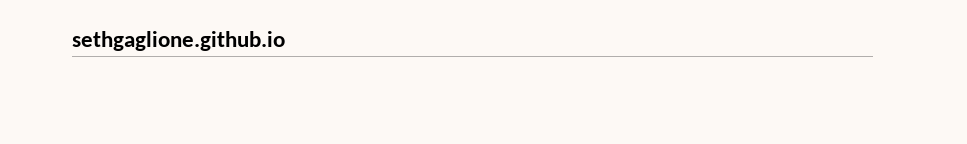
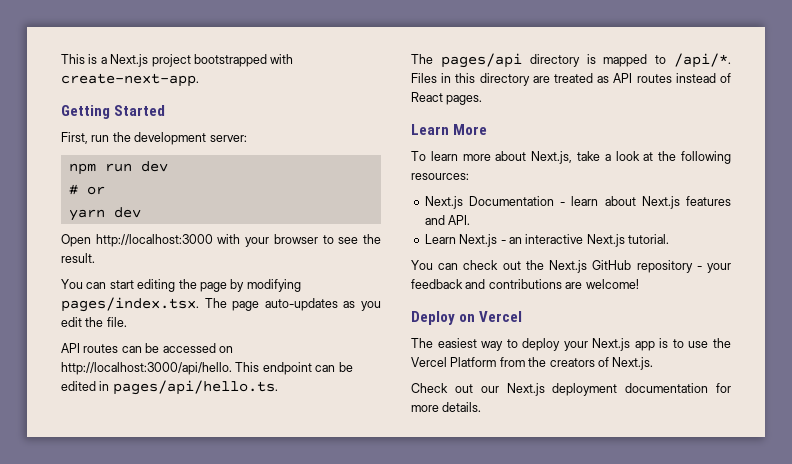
[72,31,285,51] sethgaglione.github.io -> [61,54,294,67] [61,73,199,87] [61,105,166,119] [61,132,247,145] [68,161,168,175] [68,184,105,195] [68,207,141,221] [61,234,382,247] [61,253,95,263] [61,279,301,292] [61,297,381,312] [61,317,127,327] [61,343,233,353] [61,362,353,375] [61,380,278,395] [411,53,731,68] [411,73,731,86] [411,92,483,105] [411,124,488,135] [411,151,731,164] [411,173,469,180] [424,196,731,209] [424,215,471,225] [424,234,669,247] [411,260,731,273] [411,279,639,289] [411,311,523,325] [411,338,731,351] [411,357,654,370] [411,383,731,396] [411,402,482,412] This is a Next.js project bootstrapped with create-next-app. // Getting Started // First, run the development server: // npm run dev // # or // yarn dev // Open http://localhost:3000 with your browser to see the result. // You can start editing the page by modifying pages/index.tsx. The page auto-updates as you edit the file. // API routes can be accessed on http://localhost:3000/api/hello. This endpoint can be edited in pages/api/hello.ts. // The pages/api directory is mapped to /api/*. Files in this directory are treated as API routes instead of React pages. // Learn More // To learn more about Next.js, take a look at the following resources: // Next.js Documentation - learn about Next.js features and API. // Learn Next.js - an interactive Next.js tutorial. // You can check out the Next.js GitHub repository - your feedback and contributions are welcome! // Deploy on Vercel // The easiest way to deploy your Next.js app is to use the Vercel Platform from the creators of Next.js. // Check out our Next.js deployment documentation for more details.

